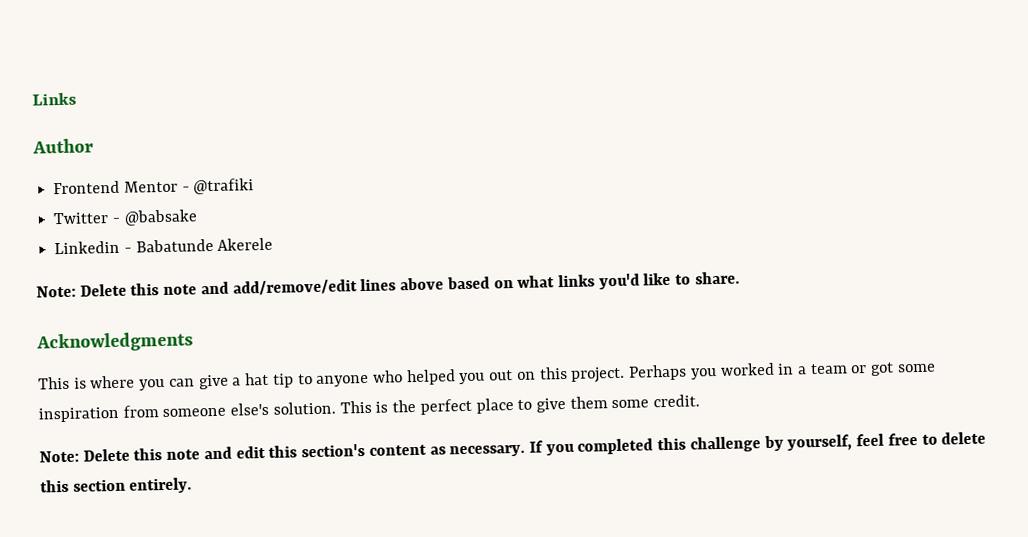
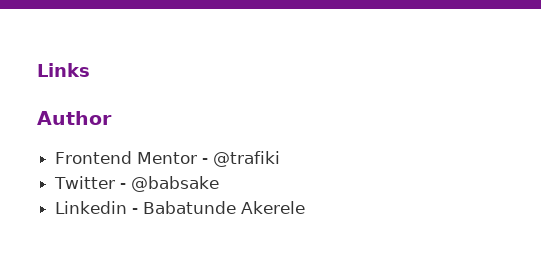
[36,271,740,298] [36,331,194,353] [38,362,936,391] [38,394,701,423] [39,431,987,463] [40,477,193,494] // Note: Delete this note and add/remove/edit lines above based on what links you'd like to share. // Acknowledgments // This is where you can give a hat tip to anyone who helped you out on this project. Perhaps you worked in a team or got some inspiration from someone else's solution. This is the perfect place to give them some credit. // Note: Delete this note and edit this section's content as necessary. If you completed this challenge by yourself, feel free to delete this section entirely. -> (306, 207) none

